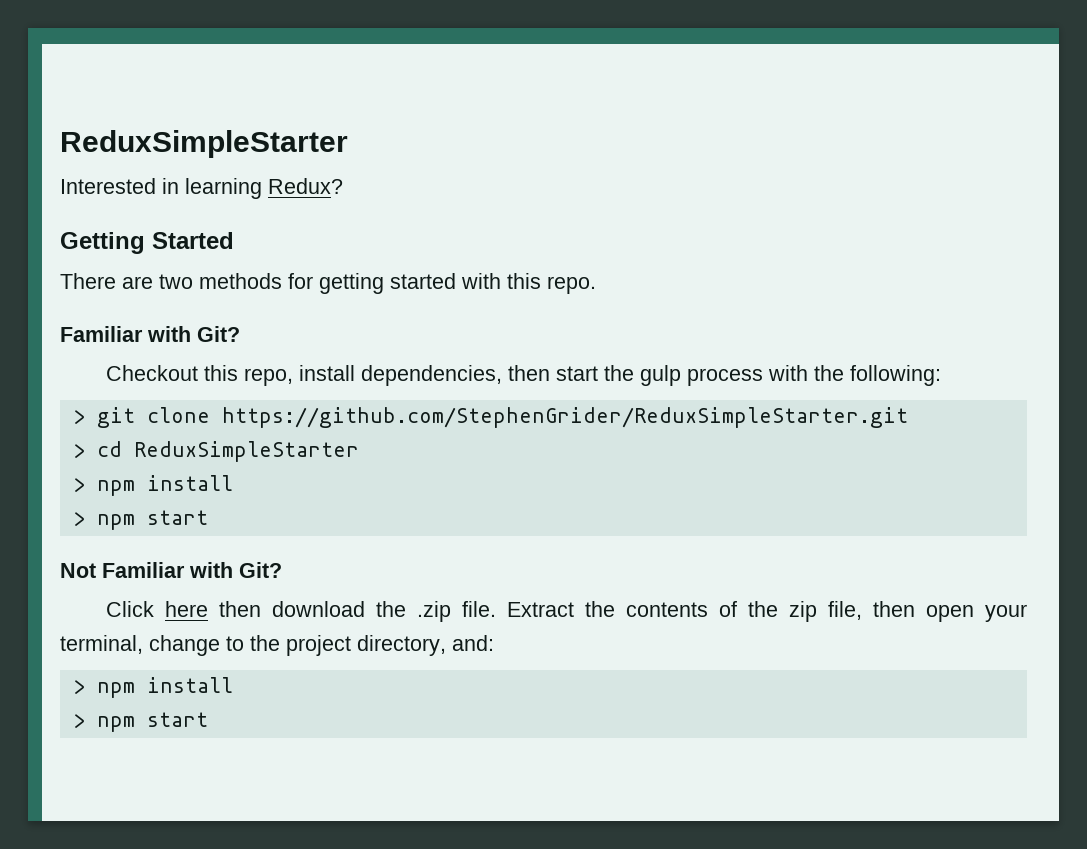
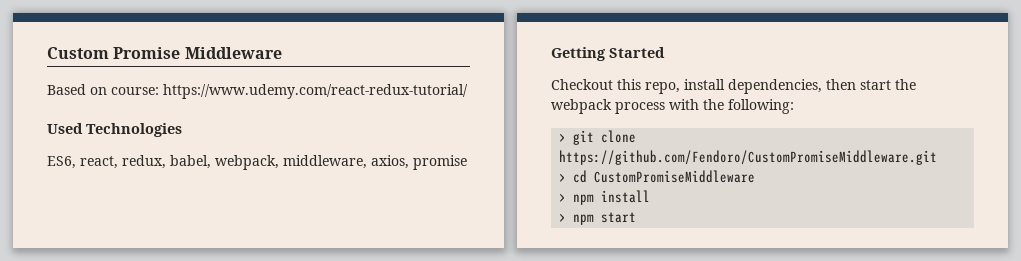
[60,130,348,158] [60,178,343,199] [60,232,234,254] [60,273,596,294] [60,326,240,342] ReduxSimpleStarter // Interested in learning Redux? // Getting Started // There are two methods for getting started with this repo. // Familiar with Git? -> [47,47,282,59] [47,84,468,99] [47,123,182,137] [47,155,467,170] [551,47,665,61] Custom Promise Middleware // Based on course: https://www.udemy.com/react-redux-tutorial/ // Used Technologies // ES6, react, redux, babel, webpack, middleware, axios, promise // Getting Started
[639,365,681,386] gulp -> [551,99,612,114] webpack
[221,407,908,428] https://github.com/StephenGrider/ReduxSimpleStarter.git -> [559,150,938,165] https://github.com/Fendoro/CustomPromiseMiddleware.git
[133,441,359,462] [72,475,233,496] [72,510,208,530] [60,562,282,578] [105,601,1027,622] [60,635,494,656] [72,677,233,698] [72,712,208,732] ReduxSimpleStarter // > npm install // > npm start // Not Familiar with Git? // Click here then download the .zip file. Extract the contents of the zip file, then open your terminal, change to the project directory, and: // > npm install // > npm start -> [594,170,756,183] [559,190,651,205] [559,212,637,225] CustomPromiseMiddleware // > npm install // > npm start

